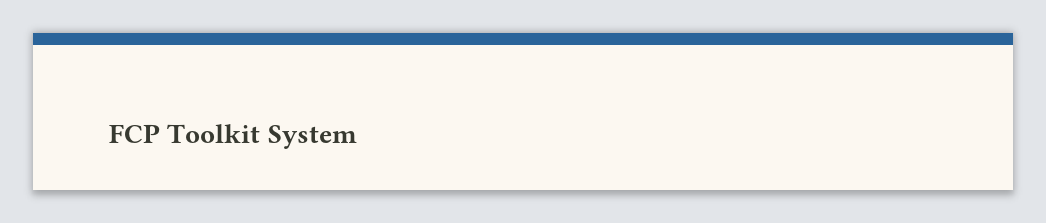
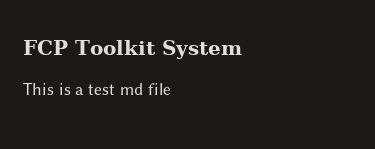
(357, 137) none -> [23,82,171,95] // This is a test md file

